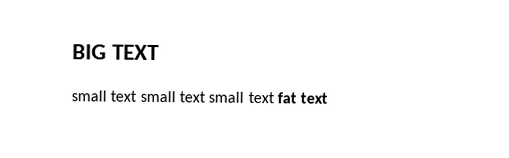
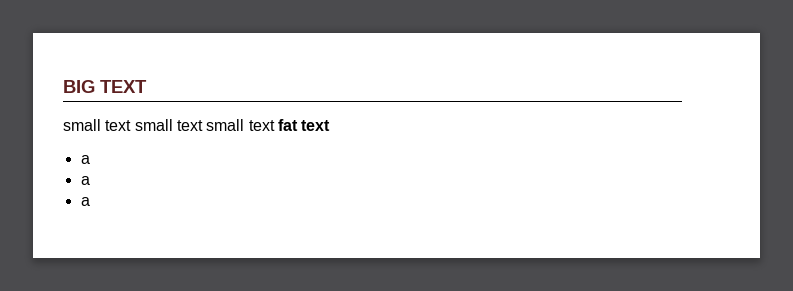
(329, 98) none -> [80,155,90,164] [80,176,90,185] [80,197,90,206] // a // a // a

